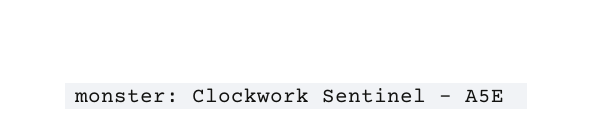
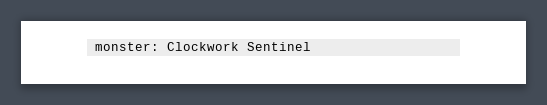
[439,89,505,103] - A5E -> (311, 46) none

